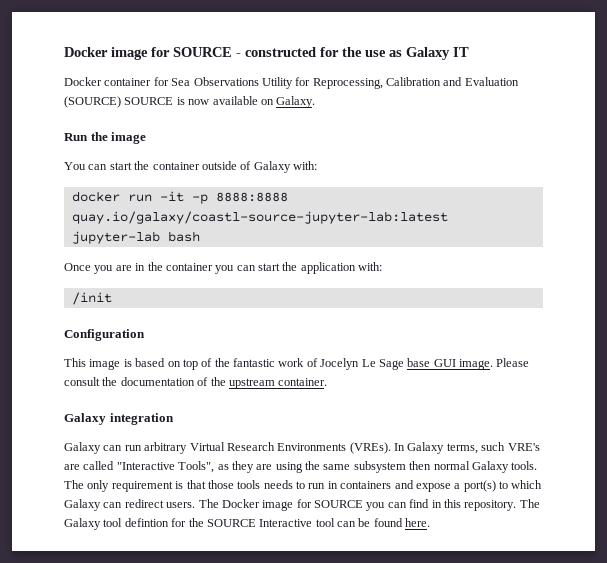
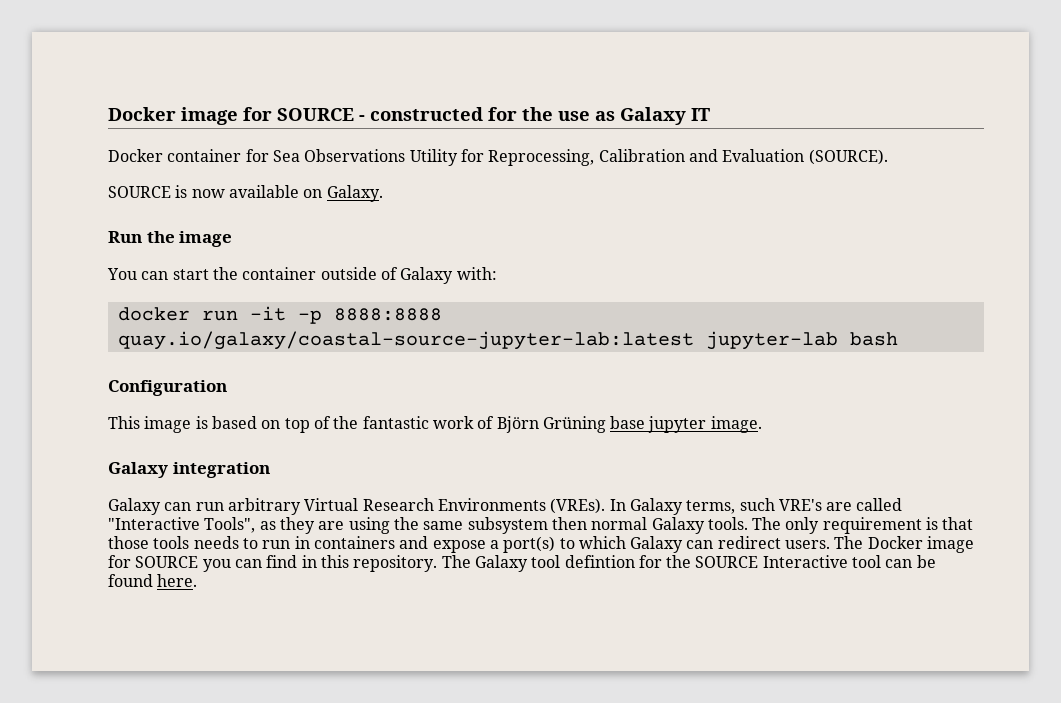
[64,96,121,108] (SOURCE) -> [808,149,888,165] (SOURCE). //
[71,211,448,224] quay.io/galaxy/coastl-source-jupyter-lab:latest -> [117,331,694,350] quay.io/galaxy/coastal-source-jupyter-lab:latest
[64,262,383,274] [71,292,112,305] // Once you are in the container you can start the application with: // /init -> (898, 339) none
[320,358,530,370] [64,377,328,389] Jocelyn Le Sage base GUI image. Please consult the documentation of the upstream container. -> [496,416,762,433] Björn Grüning base jupyter image.

